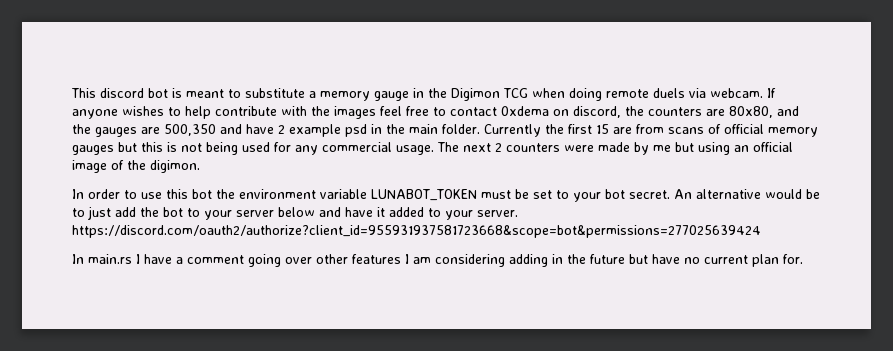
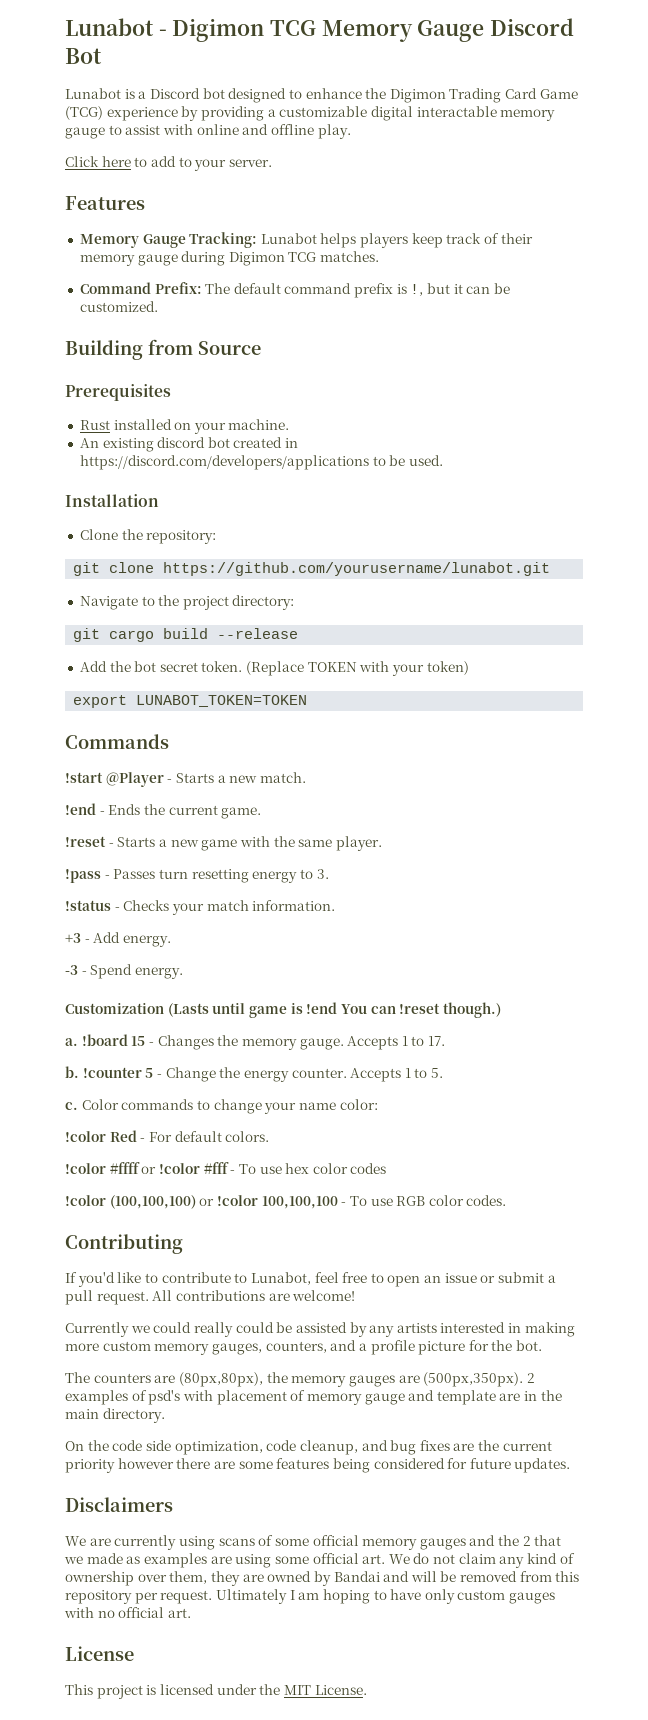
[71,88,776,101] [72,106,799,119] [72,124,664,137] This discord bot is meant to substitute a memory gauge in the Digimon TCG when doing remote duels via webcam. If anyone wishes to help contribute with the images feel free to contact 0xdema on discord, the counters are 80x80, and the gauges are 500,350 and have 2 example psd in the main folder. Currently the first 15 are from -> [65,18,575,42] [65,48,102,64] [65,88,578,103] [65,106,556,121] [65,124,351,139] [65,156,272,171] [65,196,145,210] [79,232,533,248] [79,251,380,266] [79,282,510,298] [79,301,158,312] [65,339,261,360] [65,384,171,401] [79,419,290,434] [79,437,299,452] [79,455,443,470] [65,494,159,507] [79,529,217,544] [73,562,551,576] [79,595,295,610] [73,628,299,642] [79,661,469,676] [73,695,308,708] [65,734,169,749] [65,772,306,787] [65,803,262,819] [65,836,382,851] [65,869,329,883] [65,900,336,915] [65,932,171,947] [65,964,183,979] [65,1002,501,1018] [65,1034,446,1050] [65,1066,444,1082] [65,1099,378,1114] [65,1130,270,1142] [65,1162,387,1174] [65,1195,507,1209] [65,1234,183,1254] [65,1272,556,1287] [65,1290,356,1305] [65,1322,575,1337] [65,1340,543,1355] [65,1372,535,1387] [65,1390,562,1405] [65,1408,165,1423] [65,1440,552,1455] [65,1458,571,1473] [65,1497,173,1512] [65,1535,215,1550] Lunabot - Digimon TCG Memory Gauge Discord Bot // Lunabot is a Discord bot designed to enhance the Digimon Trading Card Game (TCG) experience by providing a customizable digital interactable memory gauge to assist with online and offline play. // Click here to add to your server. // Features // Memory Gauge Tracking: Lunabot helps players keep track of their memory gauge during Digimon TCG matches. // Command Prefix: The default command prefix is !, but it can be customized. // Building from Source // Prerequisites // Rust installed on your machine. // An existing discord bot created in https://discord.com/developers/applications to be used. // Installation // Clone the repository: // git clone https://github.com/yourusername/lunabot.git // Navigate to the project directory: // git cargo build --release // Add the bot secret token. (Replace TOKEN with your token) // export LUNABOT_TOKEN=TOKEN // Commands // !start @Player - Starts a new match. // !end - Ends the current game. // !reset - Starts a new game with the same player. // !pass - Passes turn resetting energy to 3. // !status - Checks your match information. // +3 - Add energy. // -3 - Spend energy. // Customization (Lasts until game is !end You can !reset though.) // a. !board 15 - Changes the memory gauge. Accepts 1 to 17. // b. !counter 5 - Change the energy counter. Accepts 1 to 5. // c. Color commands to change your name color: // !color Red - For default colors. // !color #ffff or !color #fff - To use hex color codes // !color (100,100,100) or !color 100,100,100 - To use RGB color codes. // Contributing // If you'd like to contribute to Lunabot, feel free to open an issue or submit a pull request. All contributions are welcome! // Currently we could really could be assisted by any artists interested in making more custom memory gauges, counters, and a profile picture for the bot. // The counters are (80px,80px), the memory gauges are (500px,350px). 2 examples of psd's with placement of memory gauge and template are in the main directory. // On the code side optimization, code cleanup, and bug fixes are the current priority however there are some features being considered for future updates. // Disclaimers // We are currently using
(721, 129) none -> [274,1538,309,1546] some
[118,142,793,155] [72,160,200,173] [72,189,820,202] [72,206,518,220] [72,225,761,238] [72,254,803,267] but this is not being used for any commercial usage. The next 2 counters were made by me but using an official image of the digimon. // In order to use this bot the environment variable LUNABOT_TOKEN must be set to your bot secret. An alternative would be to just add the bot to your server below and have it added to your server. https://discord.com/oauth2/authorize?client_id=955931937581723668&scope=bot&permissions=277025639424 // In main.rs I have a comment going over other features I am considering adding in the future but have no current plan for. -> [469,1535,562,1546] [64,1553,575,1568] [65,1571,580,1586] [65,1589,556,1604] [64,1607,191,1618] [65,1646,134,1661] [65,1684,367,1699] and the 2 that we made as examples are using some official art. We do not claim any kind of ownership over them, they are owned by Bandai and will be removed from this repository per request. Ultimately I am hoping to have only custom gauges with no official art. // License // This project is licensed under the MIT License.

